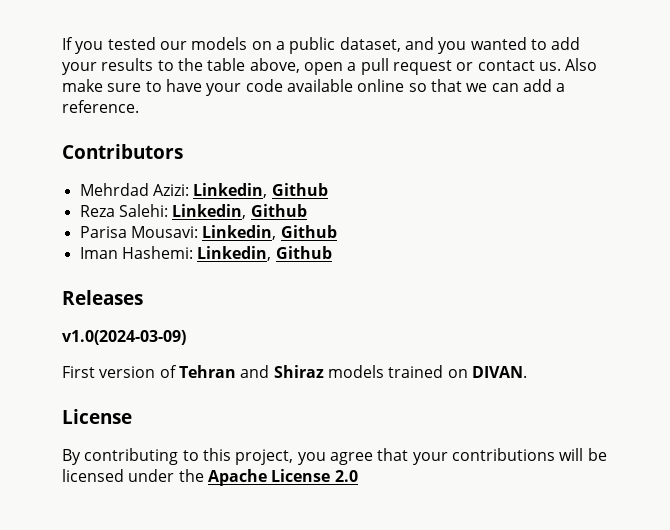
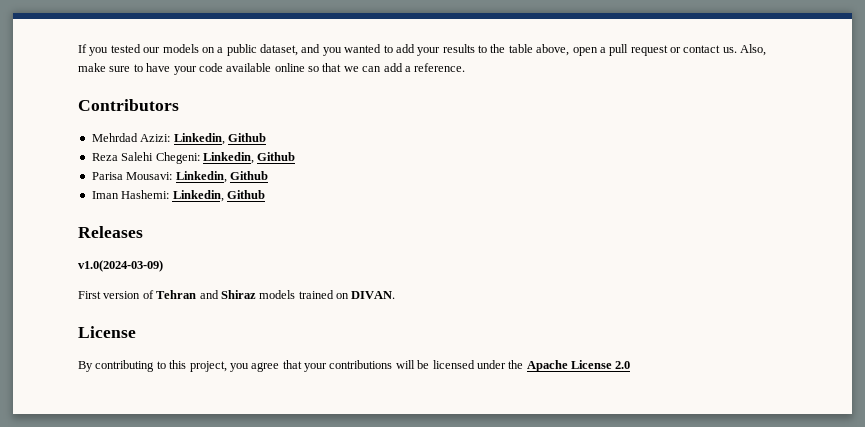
[565,58,598,71] Also -> [740,44,767,56] Also,
[118,204,168,217] Salehi: -> [121,152,200,164] Salehi Chegeni:

